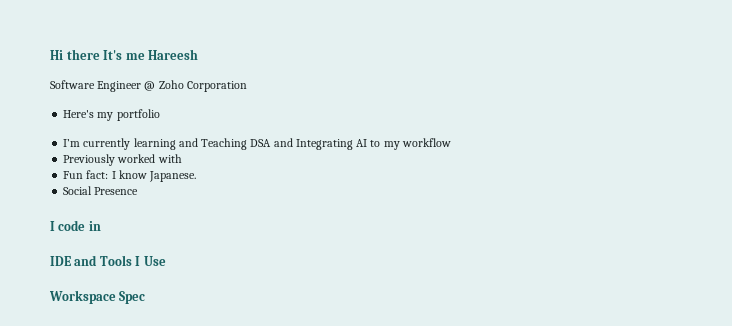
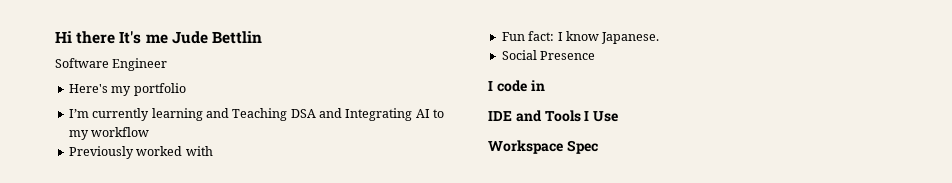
[148,49,199,60] Hareesh -> [171,31,262,44] Jude Bettlin
[144,80,247,92] @ Zoho Corporation -> (168, 64) none

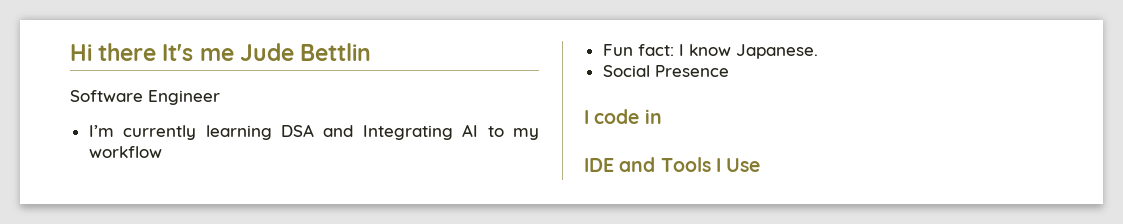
[68,83,186,96] // Here's my portfolio -> (220, 97) none
[205,108,288,121] and Teaching -> (272, 132) none
[68,146,213,159] // Previously worked with -> (162, 152) none
[488,140,598,154] // Workspace Spec -> (761, 165) none

